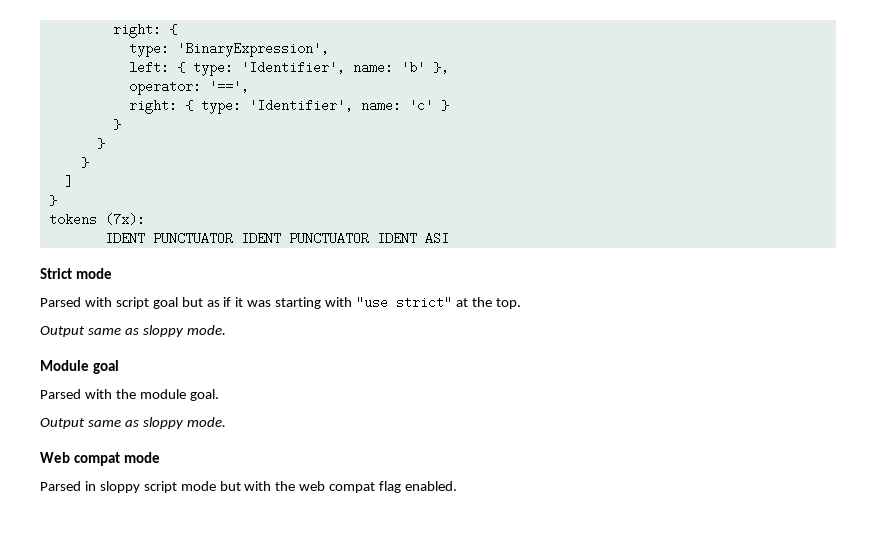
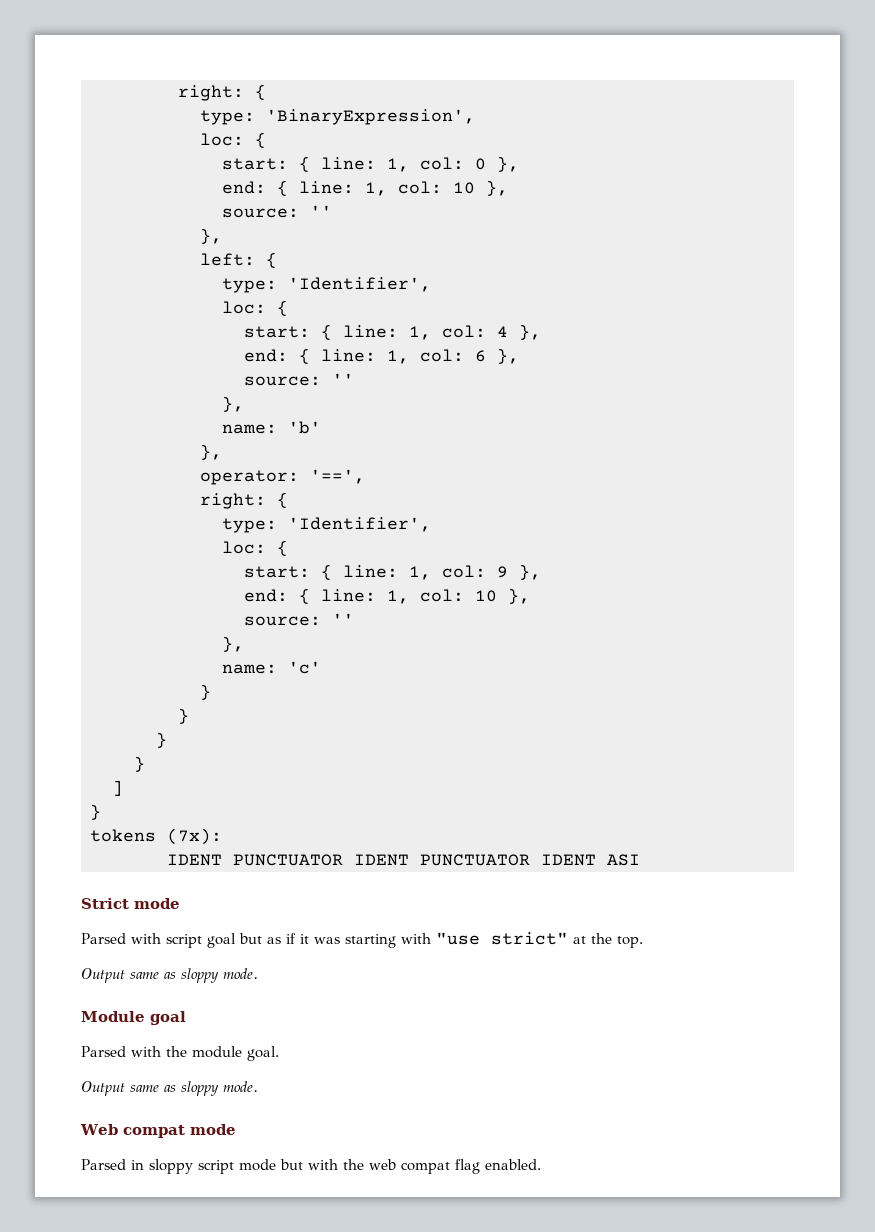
(329, 49) none -> [200,132,266,148] [222,156,519,172] [222,180,508,196] [222,205,332,218] [200,228,222,244] // loc: { // start: { line: 1, col: 0 }, // end: { line: 1, col: 10 }, // source: '' // },
[192,61,345,76] type: 'Identifier', -> [222,277,431,293] [222,300,288,316] [244,324,541,340] [244,348,519,364] [244,373,354,386] [222,396,244,412] // type: 'Identifier', // loc: { // start: { line: 1, col: 4 }, // end: { line: 1, col: 6 }, // source: '' // }, //
(425, 67) none -> (321, 427) //
[200,99,353,114] type: 'Identifier', -> [222,517,431,533] [222,540,288,556] [244,564,541,580] [244,588,530,604] [244,613,354,626] [222,636,244,652] // type: 'Identifier', // loc: { // start: { line: 1, col: 9 }, // end: { line: 1, col: 10 }, // source: '' // }, //
(433, 105) none -> (321, 667) //

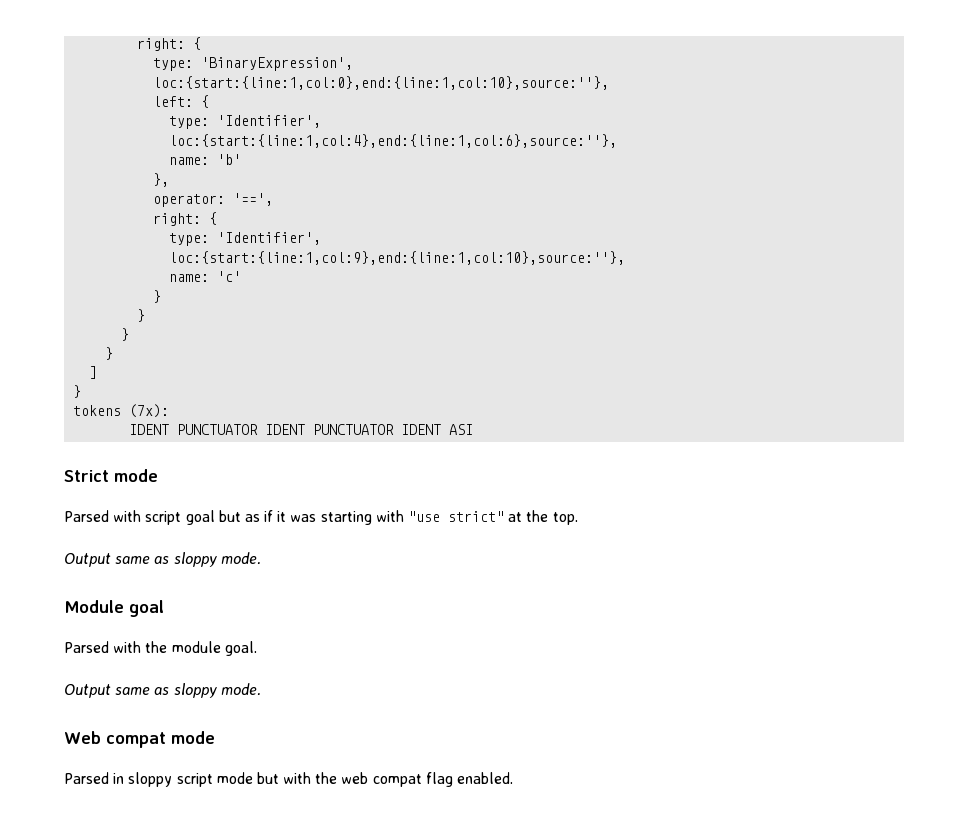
[200,132,266,148] [222,156,519,172] [222,180,508,196] [222,205,332,218] [200,228,222,244] [200,252,277,268] [222,277,431,293] [222,300,288,316] [244,324,541,340] [244,348,519,364] [244,373,354,386] [222,396,244,412] loc: { // start: { line: 1, col: 0 }, // end: { line: 1, col: 10 }, // source: '' // }, // left: { // type: 'Identifier', // loc: { // start: { line: 1, col: 4 }, // end: { line: 1, col: 6 }, // source: '' // }, -> [153,76,610,90] [153,95,210,108] [169,115,322,129] [169,134,618,148] loc:{start:{line:1,col:0},end:{line:1,col:10},source:''}, // left: { // type: 'Identifier', // loc:{start:{line:1,col:4},end:{line:1,col:6},source:''},
[222,540,288,556] [244,564,541,580] [244,588,530,604] [244,613,354,626] [222,636,244,652] loc: { // start: { line: 1, col: 9 }, // end: { line: 1, col: 10 }, // source: '' // }, -> [169,251,626,265] loc:{start:{line:1,col:9},end:{line:1,col:10},source:''},

